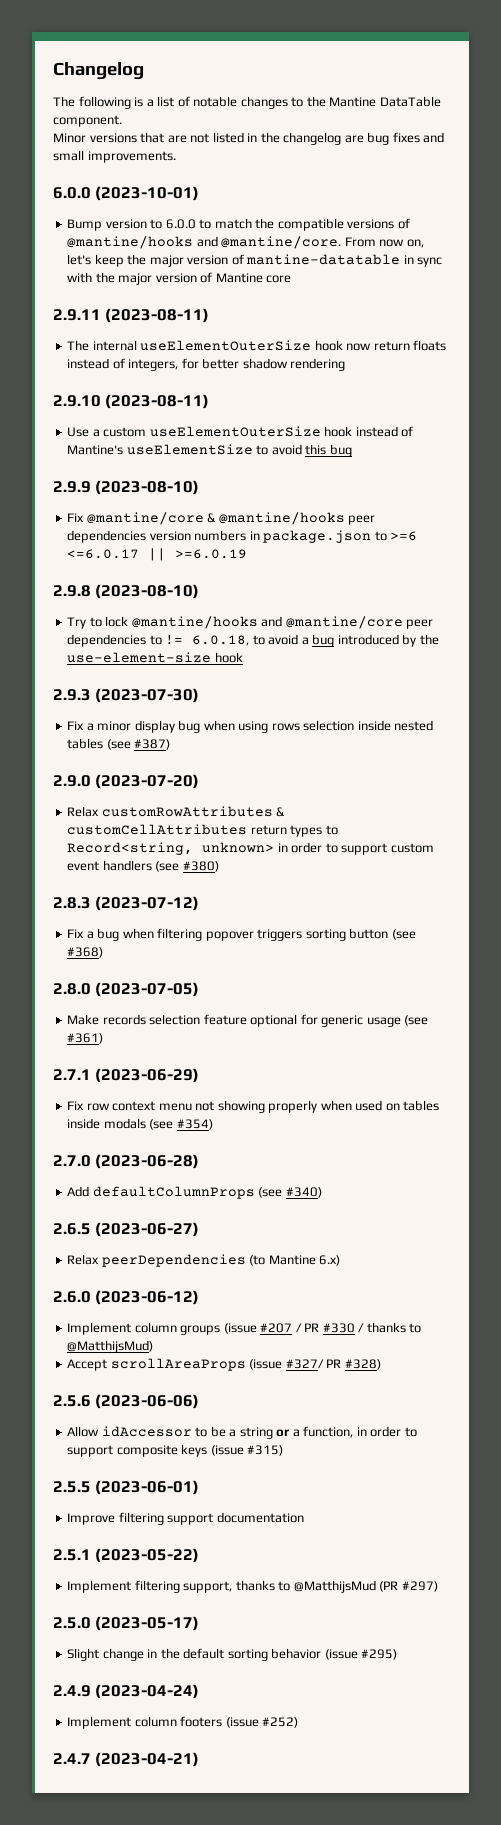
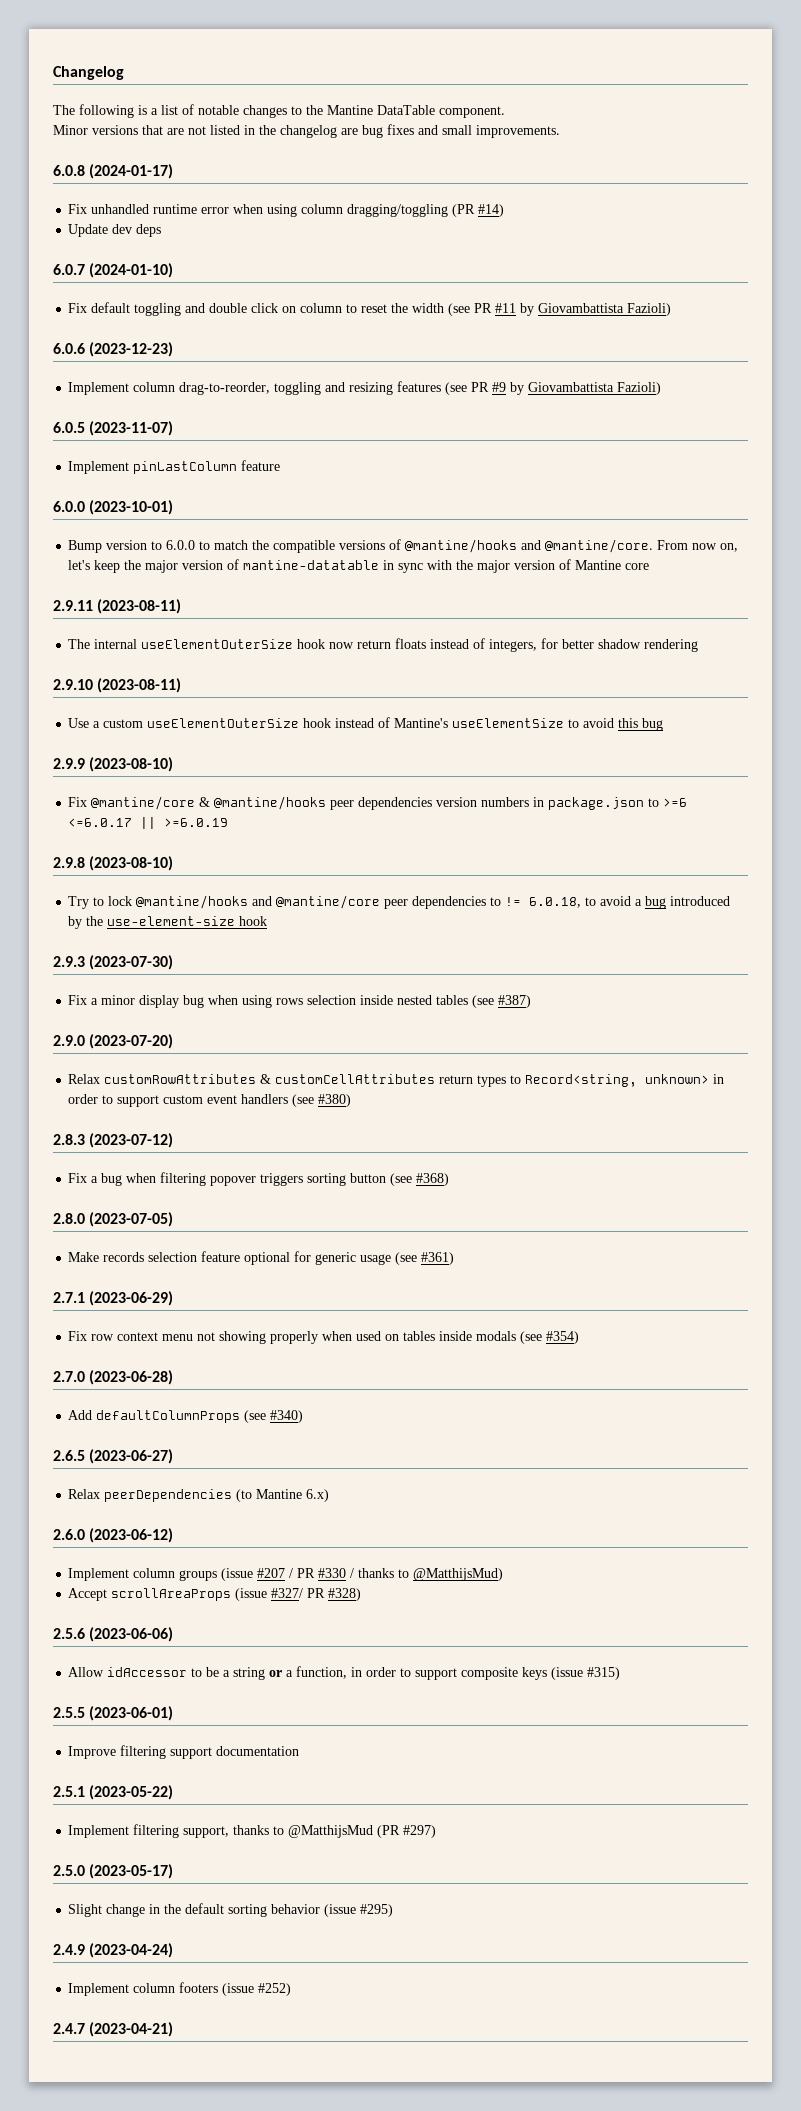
(176, 157) none -> [53,164,174,179] [68,204,505,217] [68,224,162,237] [53,263,174,278] [68,302,672,316] [53,342,174,357] [68,381,662,395] [53,421,174,436] [68,460,281,474] // 6.0.8 (2024-01-17) // Fix unhandled runtime error when using column dragging/toggling (PR #14) // Update dev deps // 6.0.7 (2024-01-10) // Fix default toggling and double click on column to reset the width (see PR #11 by Giovambattista Fazioli) // 6.0.6 (2023-12-23) // Implement column drag-to-reorder, toggling and resizing features (see PR #9 by Giovambattista Fazioli) // 6.0.5 (2023-11-07) // Implement pinLastColumn feature

